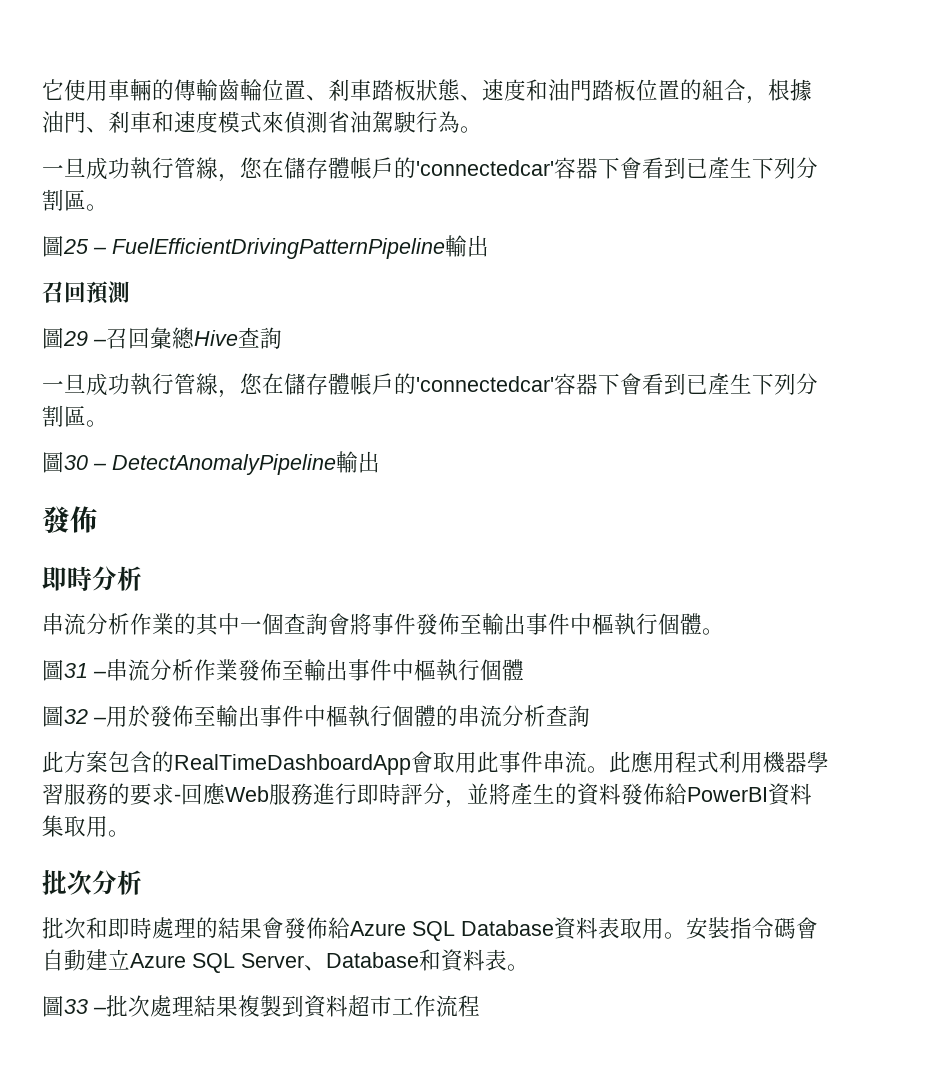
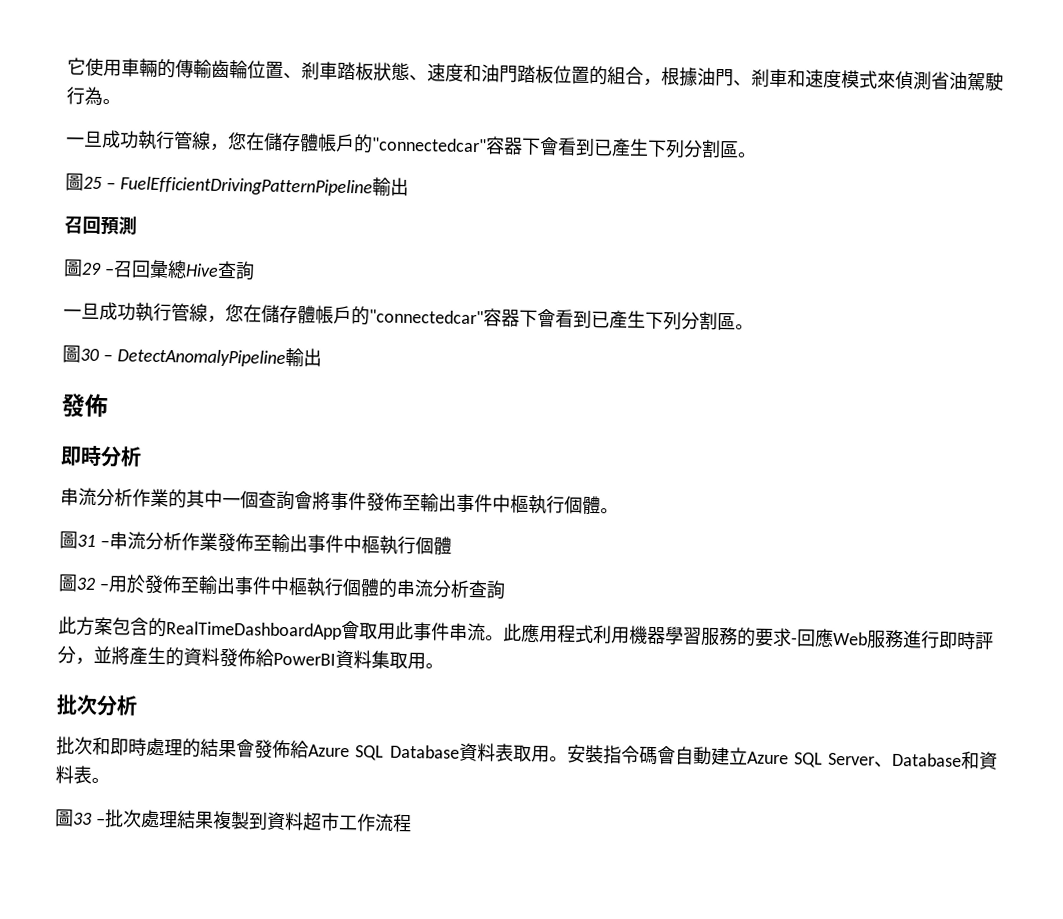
[416,160,554,176] 'connectedcar' -> [371,137,487,153] "connectedcar"
[416,376,554,392] 'connectedcar' -> [369,309,484,325] "connectedcar"

